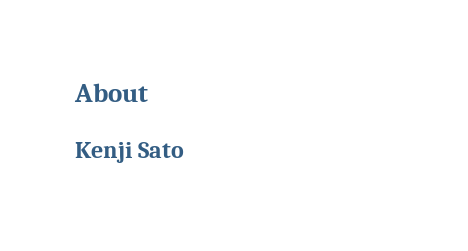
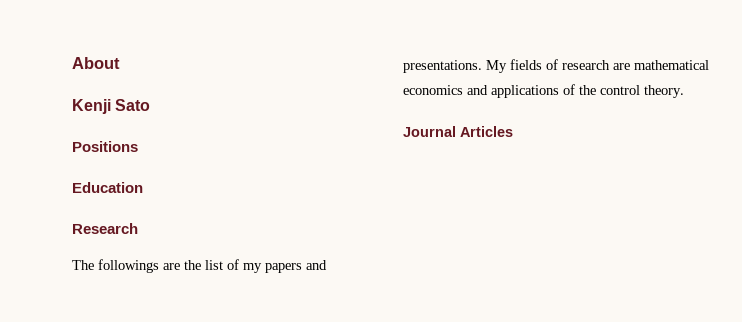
(185, 150) none -> [72,141,138,152] [72,182,143,193] [72,223,138,234] [72,259,327,273] [403,59,709,73] [403,84,684,98] [403,126,513,137] // Positions // Education // Research // The followings are the list of my papers and presentations. My fields of research are mathematical economics and applications of the control theory. // Journal Articles

